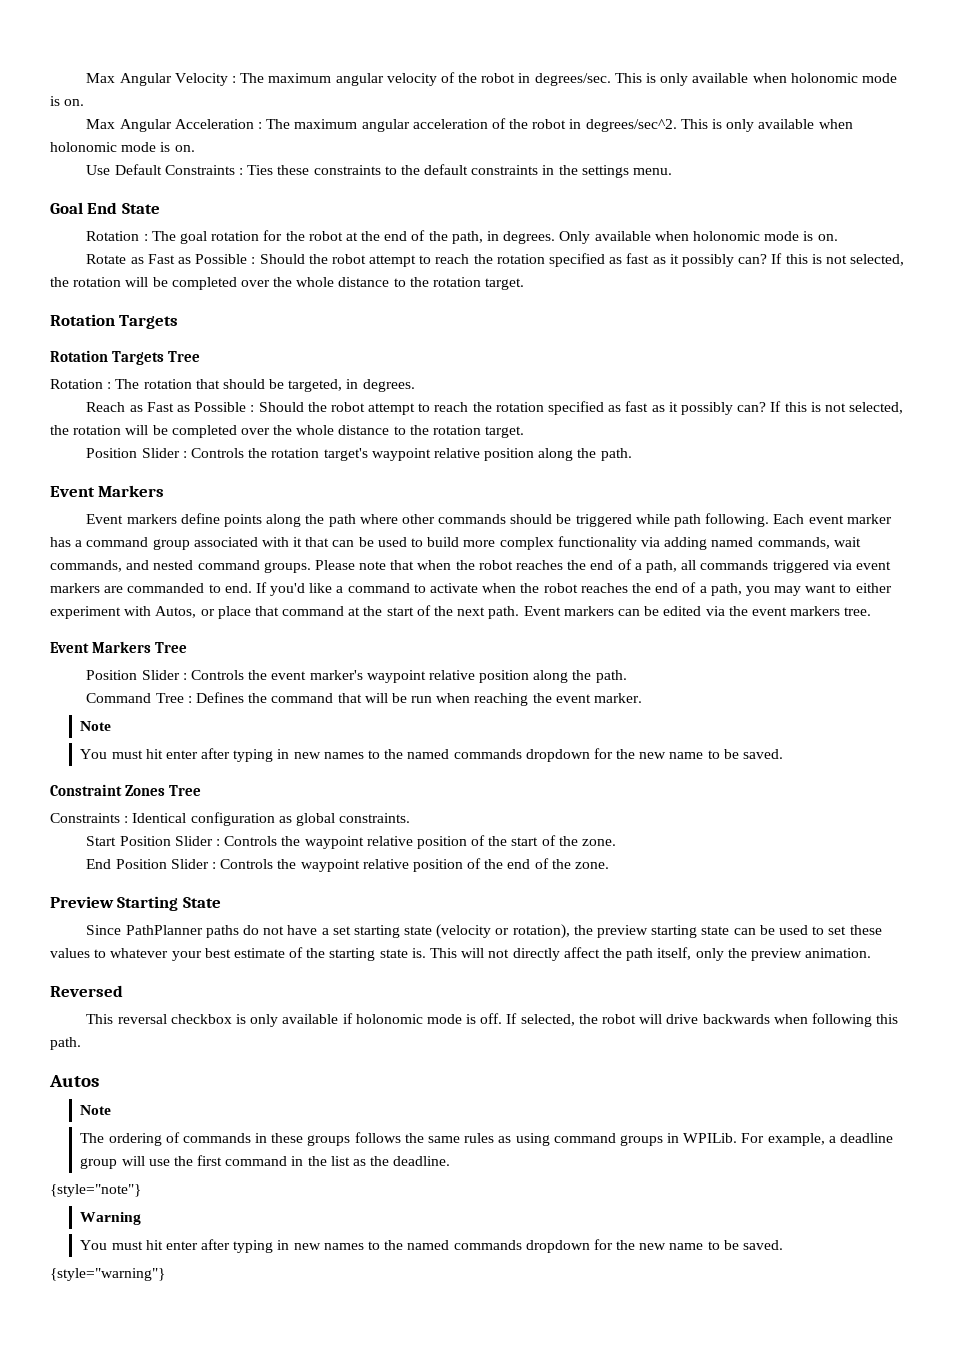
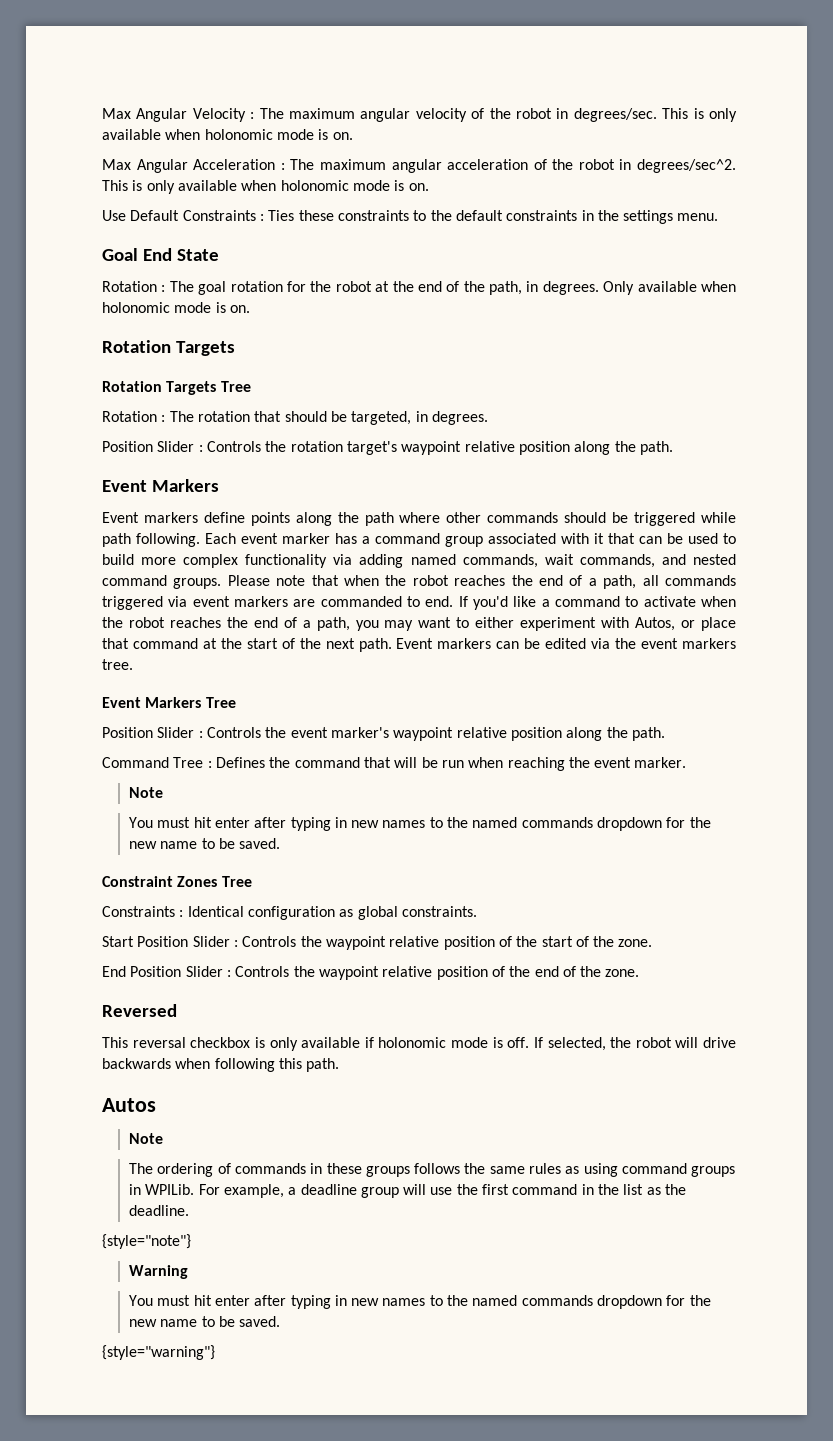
[86,253,905,267] [50,277,525,290] // Rotate as Fast as Possible : Should the robot attempt to reach the rotation specified as fast as it possibly can? If this is not selected, the rotation will be completed over the whole distance to the rotation target. -> (250, 309) none
[86,401,904,415] [50,425,525,438] // Reach as Fast as Possible : Should the robot attempt to reach the rotation specified as fast as it possibly can? If this is not selected, the rotation will be completed over the whole distance to the rotation target. -> (488, 418) none
[50,896,221,911] [86,924,882,939] [50,947,872,961] // Preview Starting State // Since PathPlanner paths do not have a set starting state (velocity or rotation), the preview starting state can be used to set these values to whatever your best estimate of the starting state is. This will not directly affect the path itself, only the preview animation. -> (640, 973) none

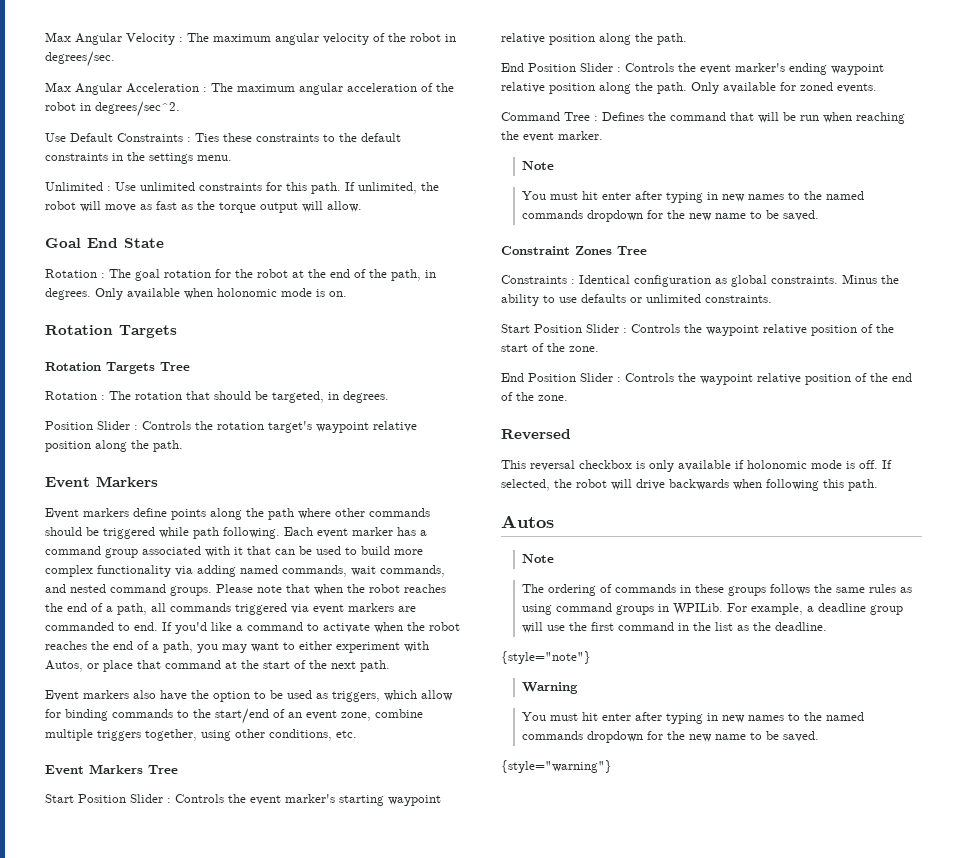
[662,108,737,122] [102,129,353,140] This is only available when holonomic mode is on. -> (115, 59) none
[102,180,429,194] This is only available when holonomic mode is on. -> (180, 109) none
(719, 217) none -> [45,182,439,194] [45,201,362,213] // Unlimited : Use unlimited constraints for this path. If unlimited, the robot will move as fast as the torque output will allow.
[396,638,736,649] [102,659,133,670] Event markers can be edited via the event markers tree. -> [45,690,453,702] [45,708,423,724] [45,729,357,741] // Event markers also have the option to be used as triggers, which allow for binding commands to the start/end of an event zone, combine multiple triggers together, using other conditions, etc.
[102,727,665,741] Position Slider : Controls the event marker's waypoint relative position along the path. -> [45,794,441,806] [501,33,687,45] [501,63,884,75] [501,82,877,94] Start Position Slider : Controls the event marker's starting waypoint relative position along the path. // End Position Slider : Controls the event marker's ending waypoint relative position along the path. Only available for zoned events.
(477, 911) none -> [842,274,899,284] [501,294,772,306] Minus the ability to use defaults or unlimited constraints.

